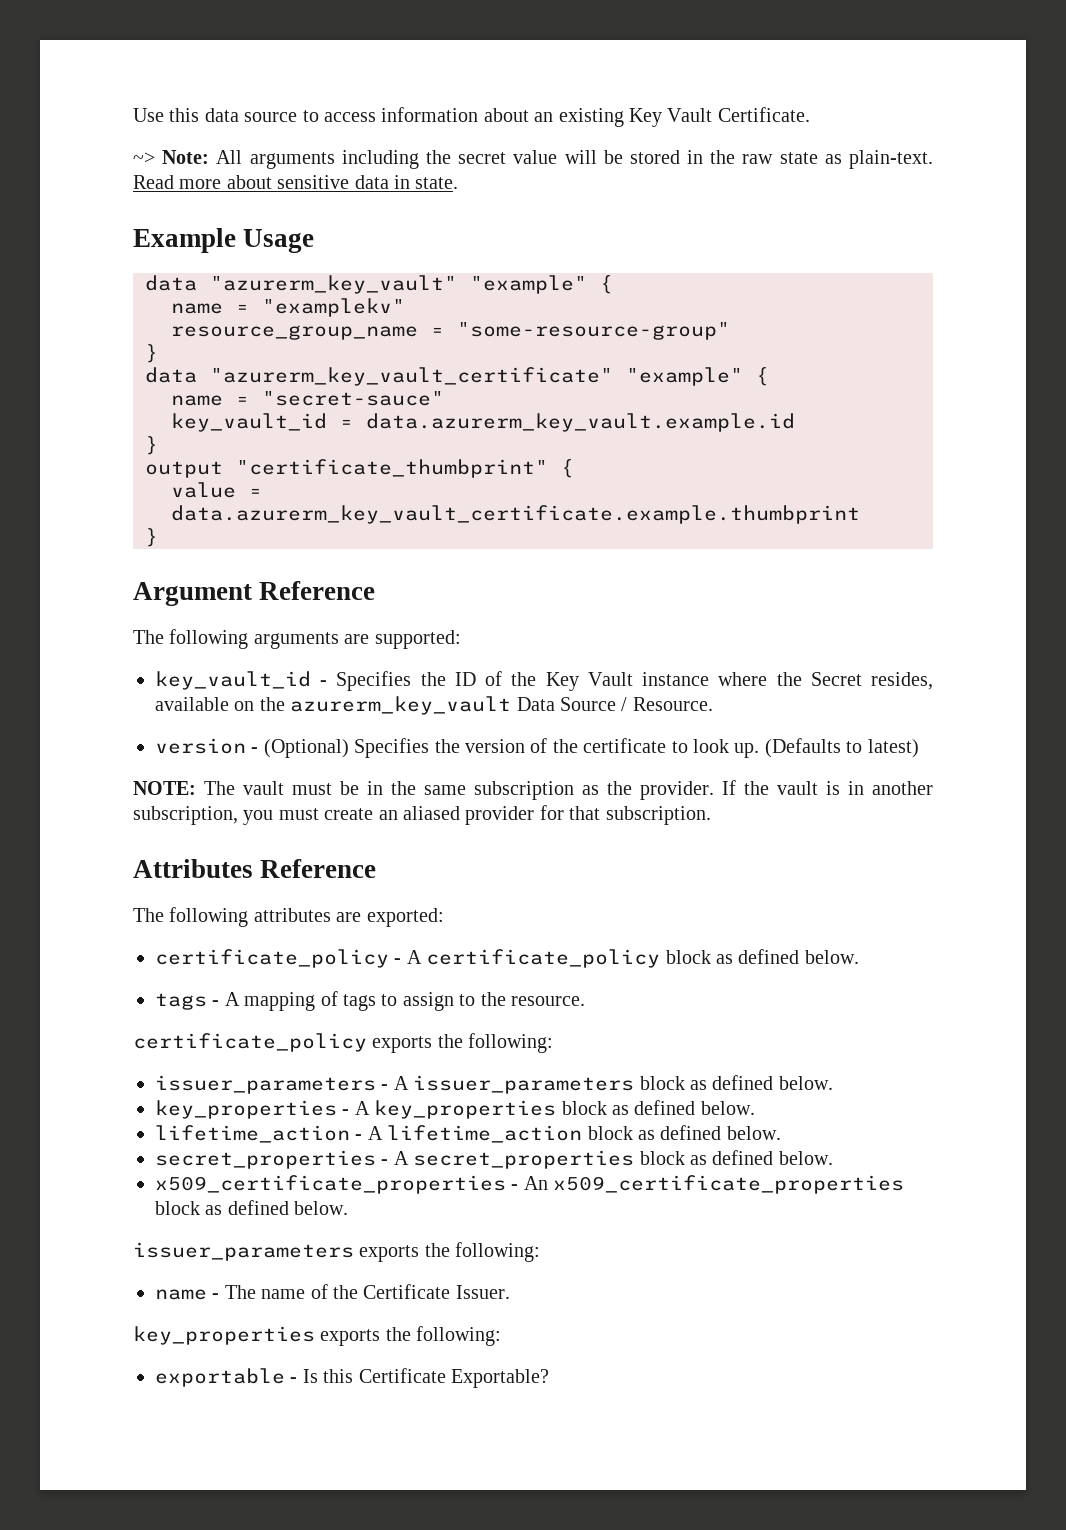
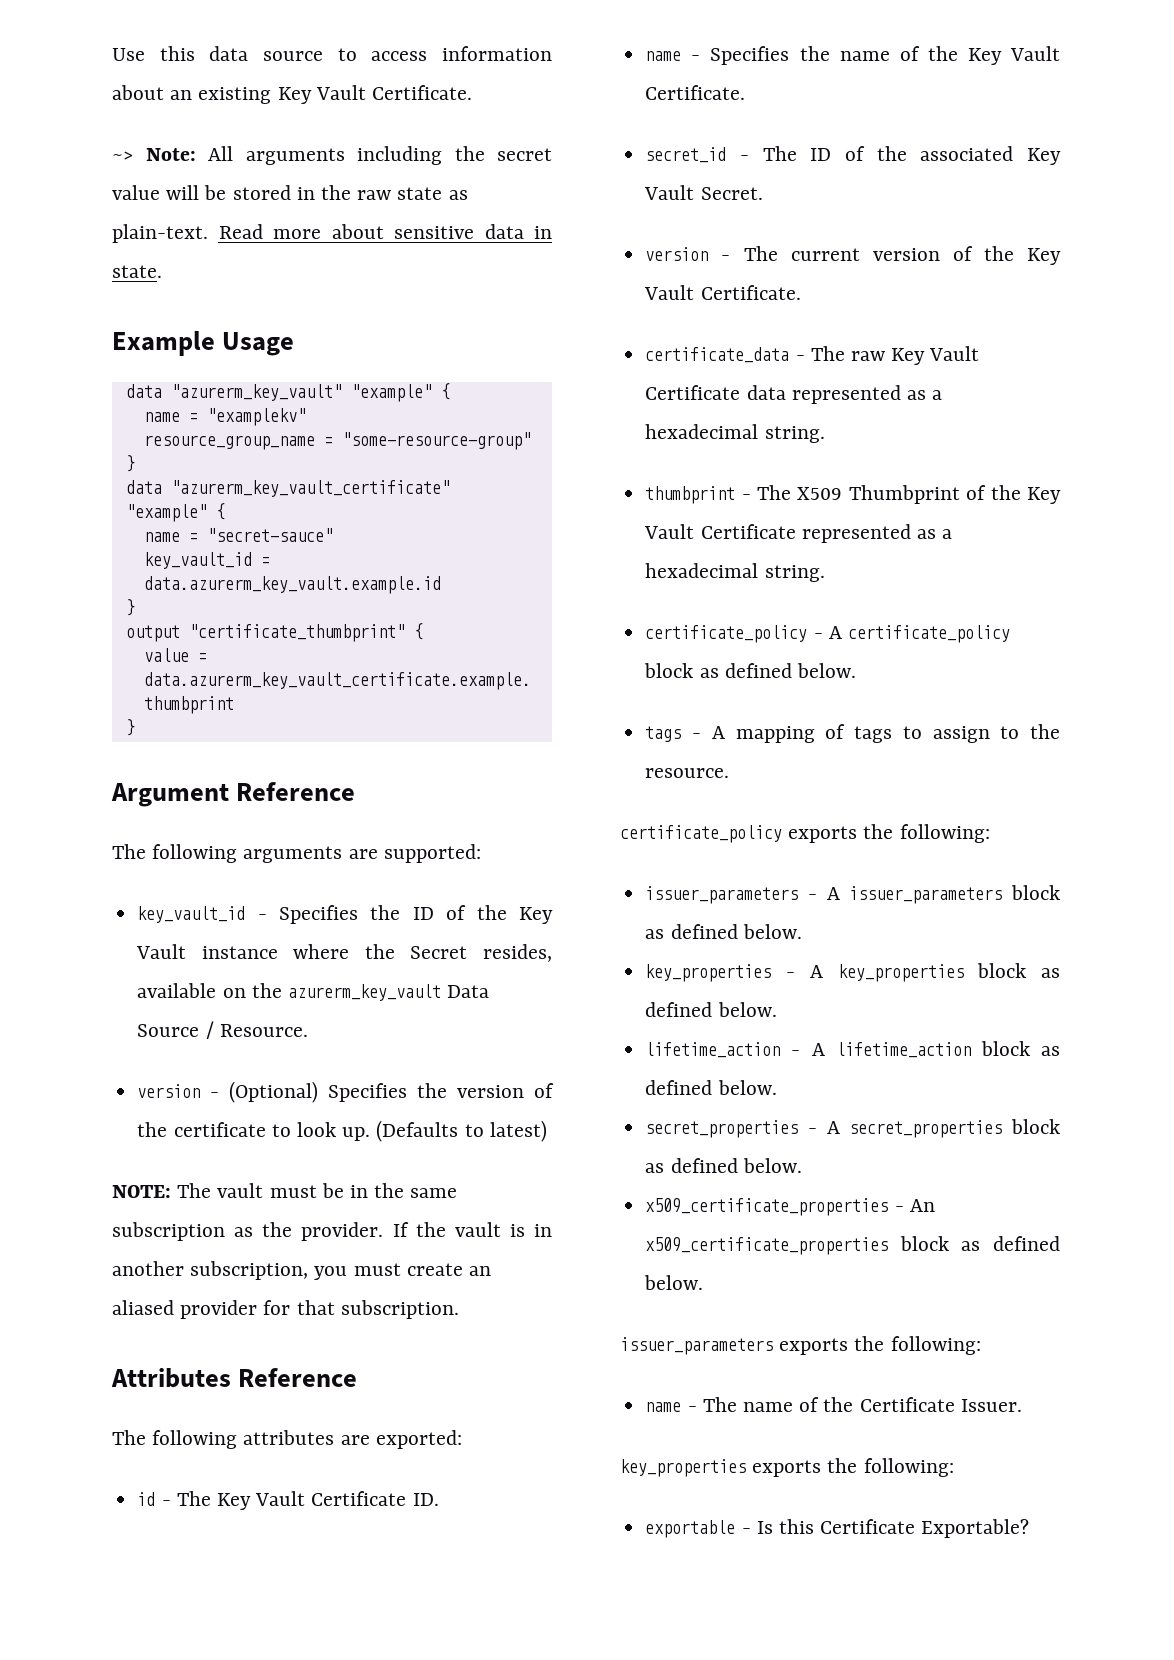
(444, 917) none -> [137,1491,439,1510] [645,46,1060,65] [645,85,746,100] [645,146,1061,165] [644,185,763,200] [645,246,1061,265] [644,285,801,300] [645,346,980,365] [645,385,943,404] [645,424,825,443] [645,485,1061,504] [644,524,953,543] [645,563,825,582] // id - The Key Vault Certificate ID. // name - Specifies the name of the Key Vault Certificate. // secret_id - The ID of the associated Key Vault Secret. // version - The current version of the Key Vault Certificate. // certificate_data - The raw Key Vault Certificate data represented as a hexadecimal string. // thumbprint - The X509 Thumbprint of the Key Vault Certificate represented as a hexadecimal string.

